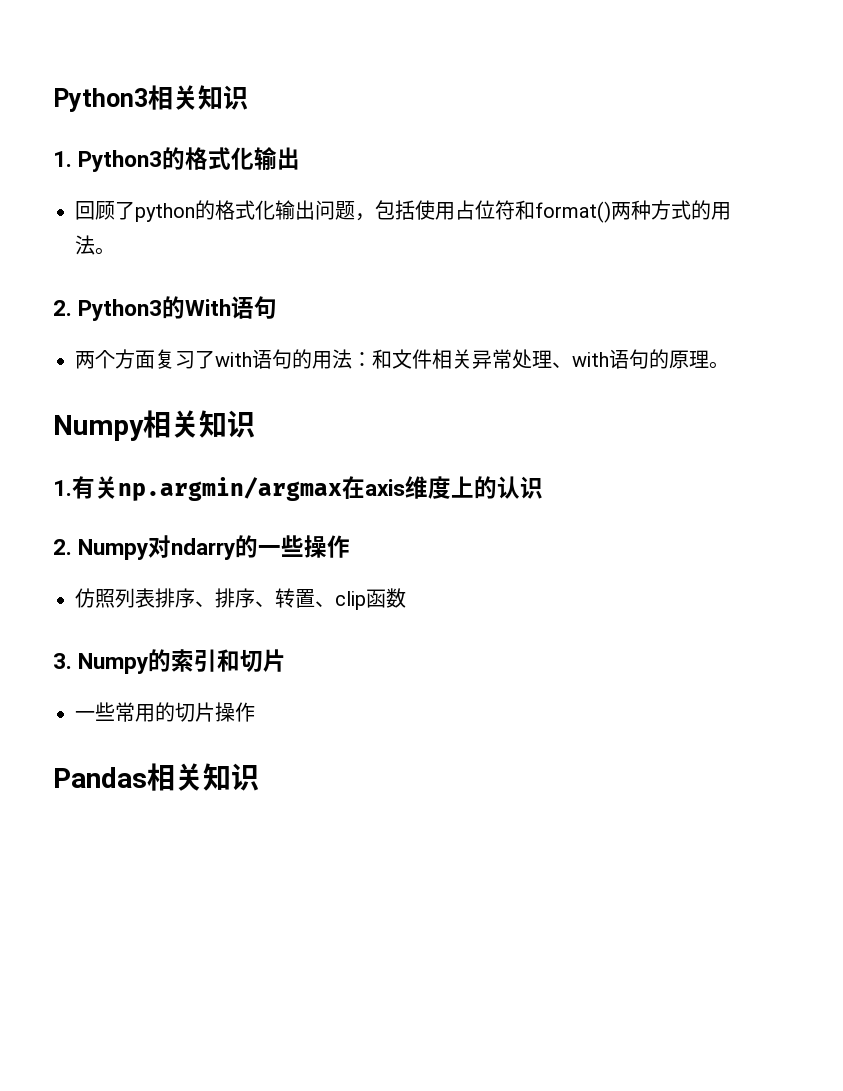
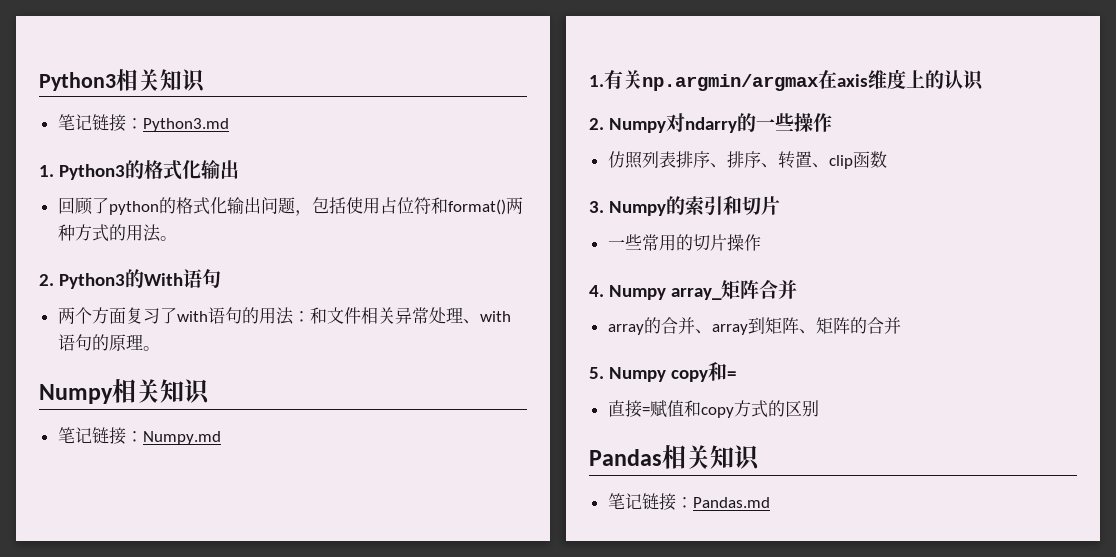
(248, 97) none -> [57,114,229,132] // 笔记链接：Python3.md
(255, 424) none -> [57,427,221,445] // 笔记链接：Numpy.md
(255, 712) none -> [589,279,798,300] [607,317,901,335] [589,362,737,382] [607,400,819,418] // 4. Numpy array_矩阵合并 // array的合并、array到矩阵、矩阵的合并 // 5. Numpy copy和= // 直接=赋值和copy方式的区别
(259, 777) none -> [607,493,770,511] // 笔记链接：Pandas.md

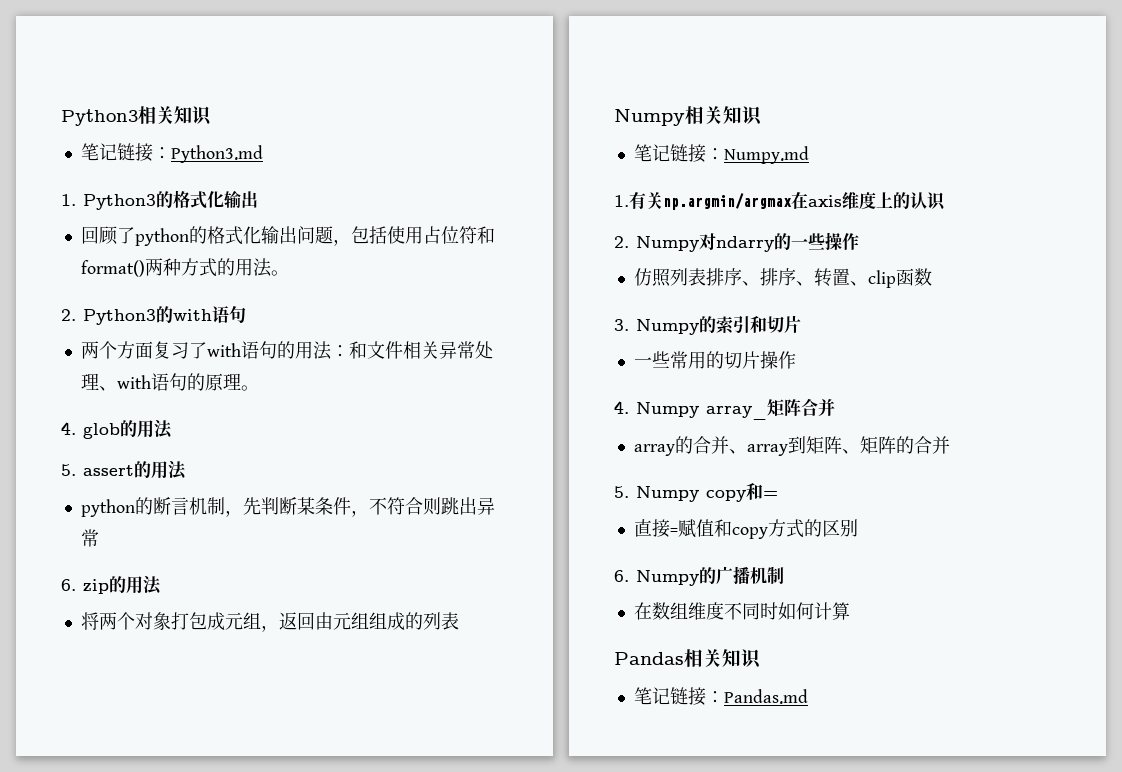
[144,273,184,286] With -> [173,309,212,321] with
(160, 348) none -> [61,420,173,439] [61,461,187,480] [80,497,495,517] [80,529,99,547] [61,576,162,595] [80,612,459,632] // 4. glob的用法 // 5. assert的用法 // python的断言机制，先判断某条件，不符合则跳出异常 // 6. zip的用法 // 将两个对象打包成元组，返回由元组组成的列表
(819, 408) none -> [614,566,784,586] [633,602,850,620] // 6. Numpy的广播机制 // 在数组维度不同时如何计算

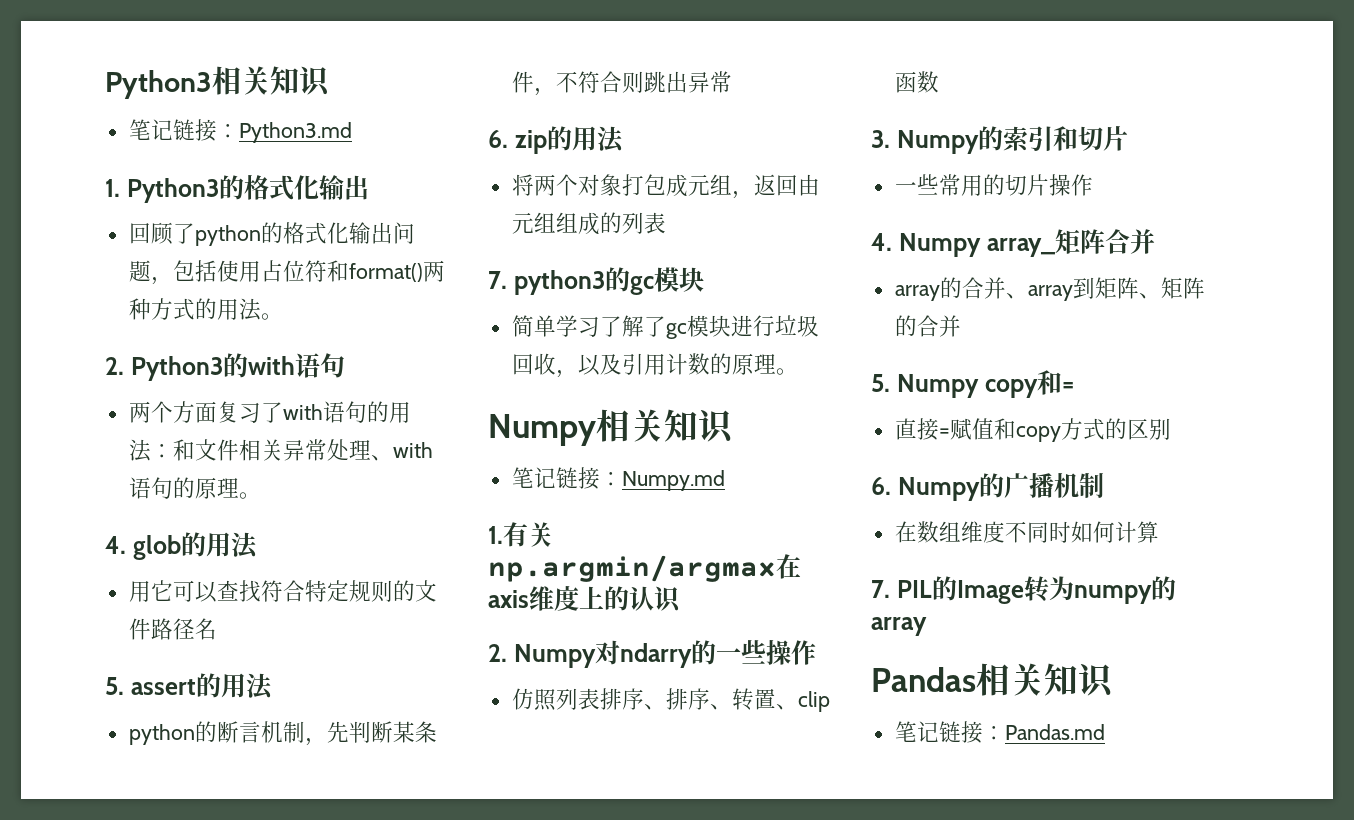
(173, 429) none -> [128,580,437,603] [128,618,217,640] // 用它可以查找符合特定规则的文件路径名
(459, 621) none -> [488,267,704,295] [511,315,819,339] [511,353,798,378] // 7. python3的gc模块 // 简单学习了解了gc模块进行垃圾回收，以及引用计数的原理。
(850, 611) none -> [871,576,1176,604] [871,617,927,636] // 7. PIL的Image转为numpy的array

